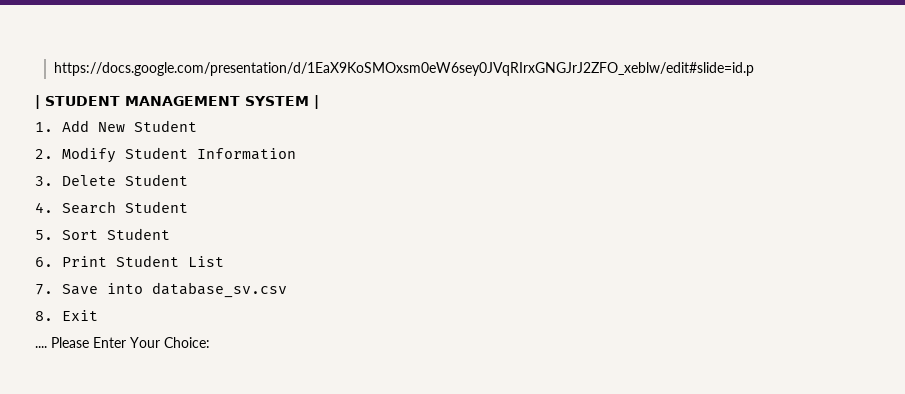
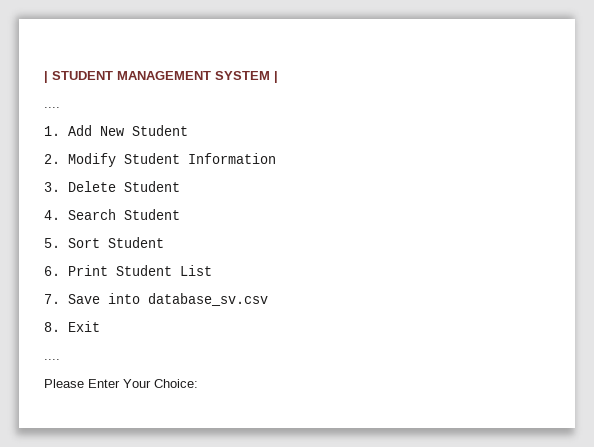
[53,62,754,76] https://docs.google.com/presentation/d/1EaX9KoSMOxsm0eW6sey0JVqRIrxGNGJrJ2ZFO_xeblw/edit#slide=id.p // -> (44, 77) none
(319, 102) none -> [44,107,60,108] // ....
(47, 347) none -> (60, 359) //

